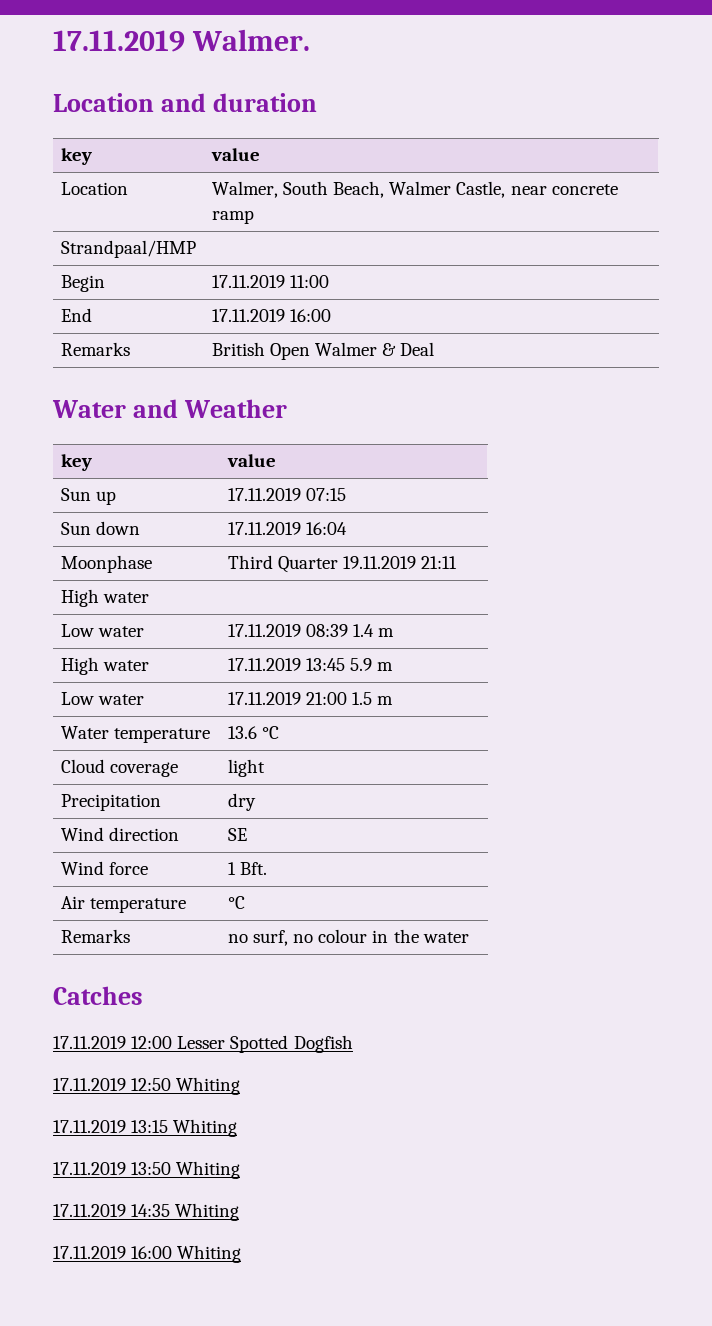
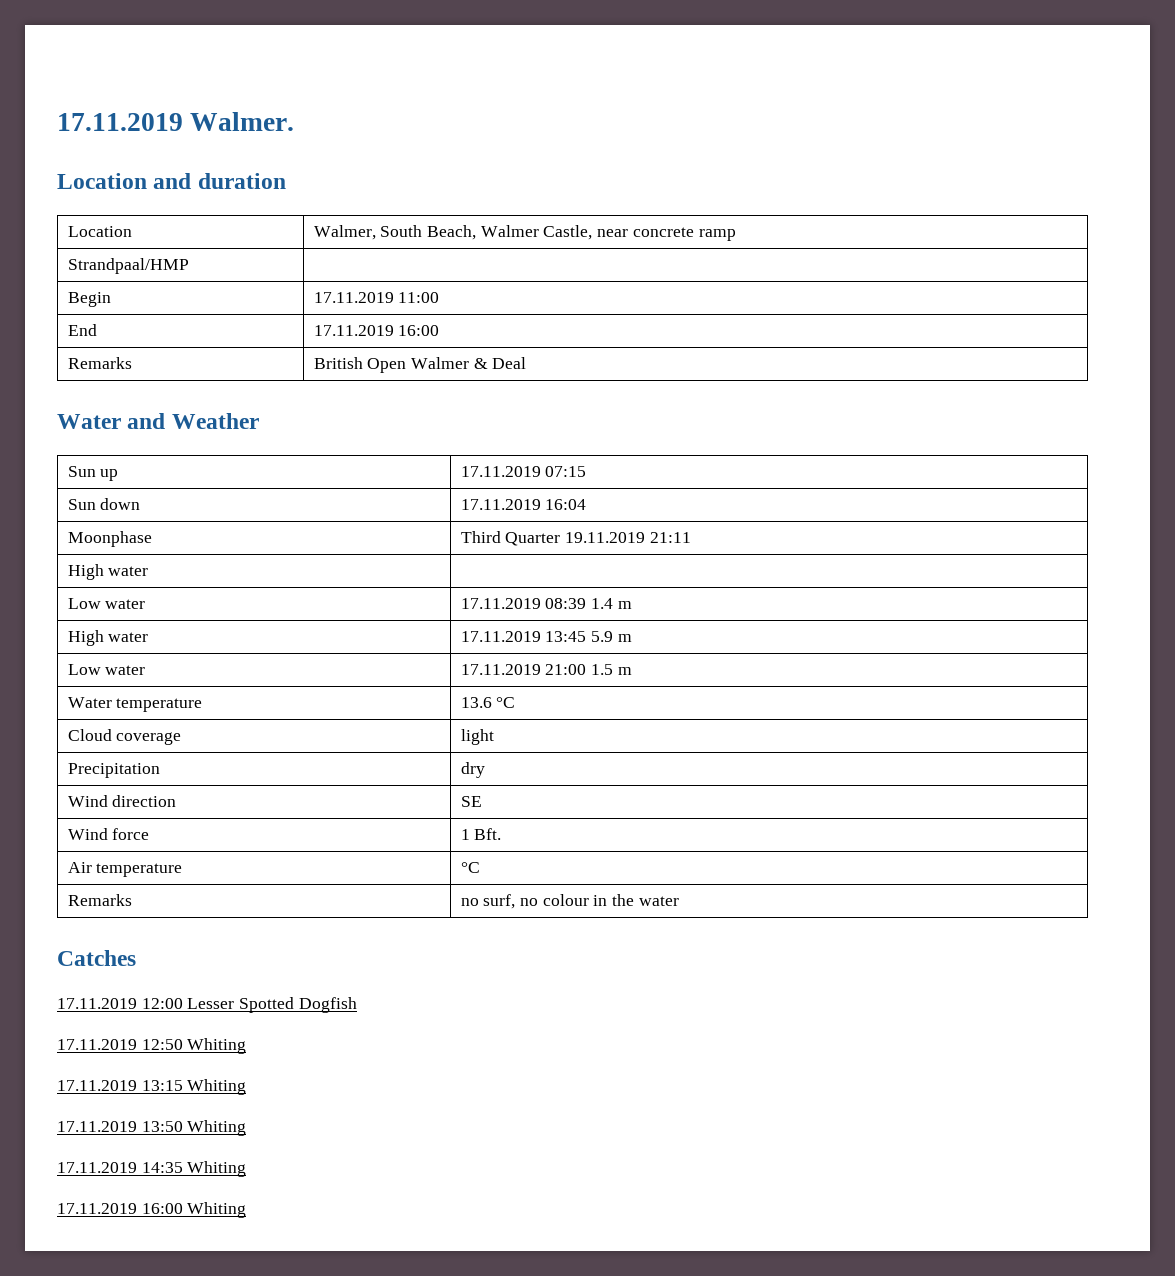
[60,148,92,165] [210,148,260,161] // key | value -> (286, 181) none
[60,454,92,471] [226,454,276,467] // key | value -> (259, 421) none

